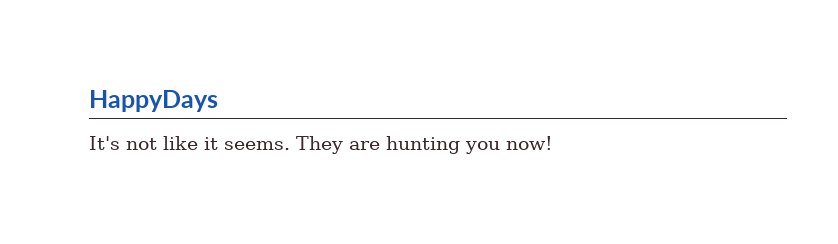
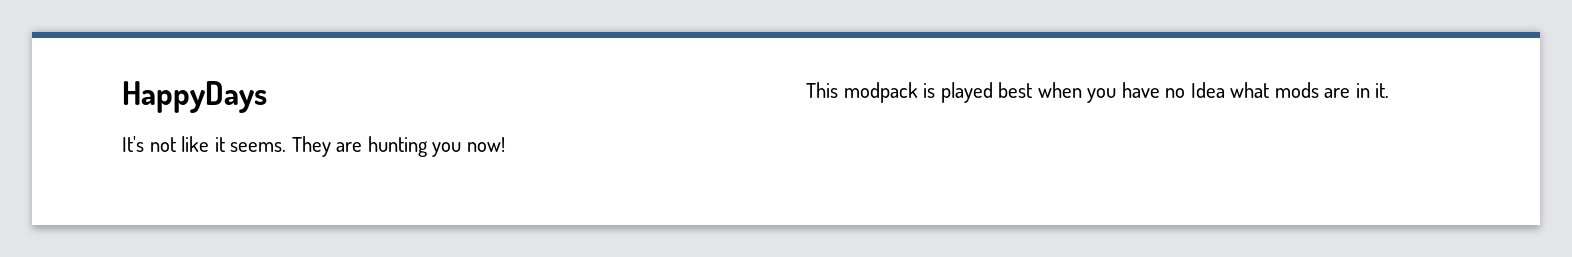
(553, 143) none -> [806,82,1390,103] // This modpack is played best when you have no Idea what mods are in it.

